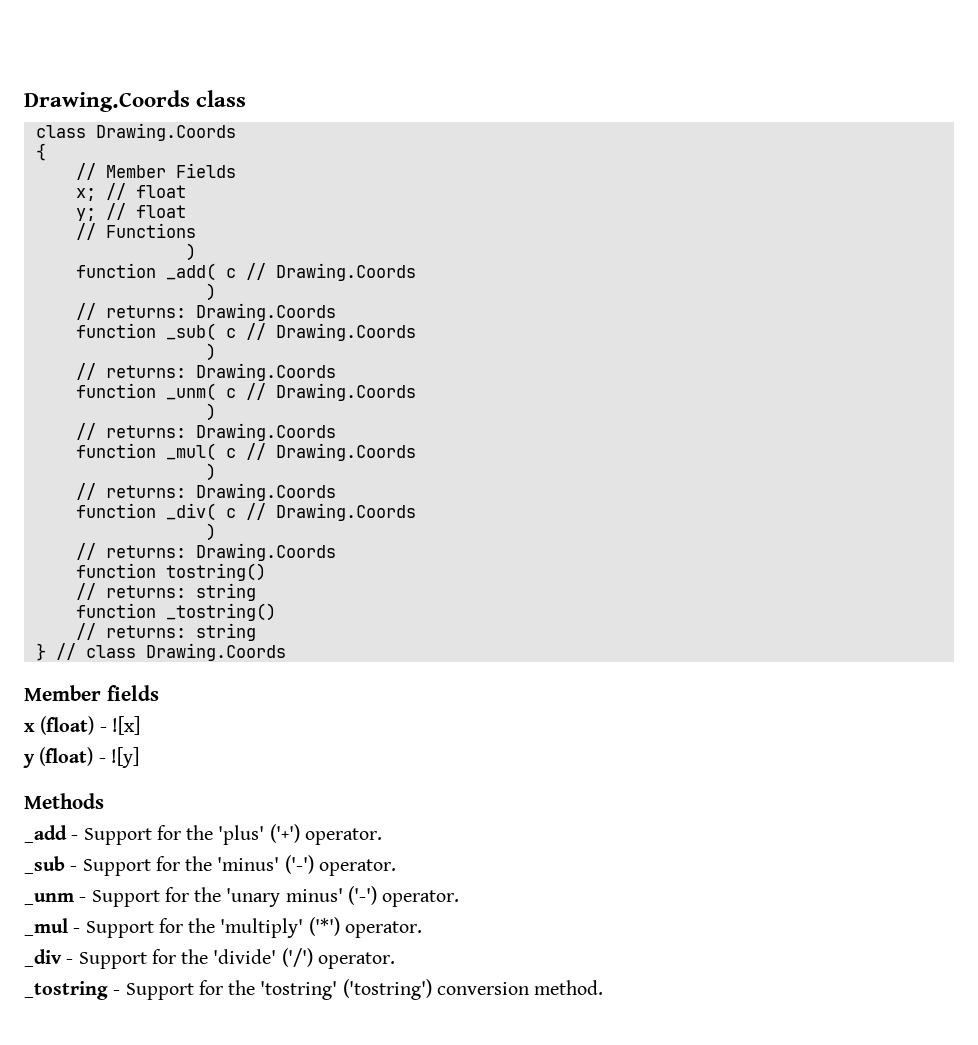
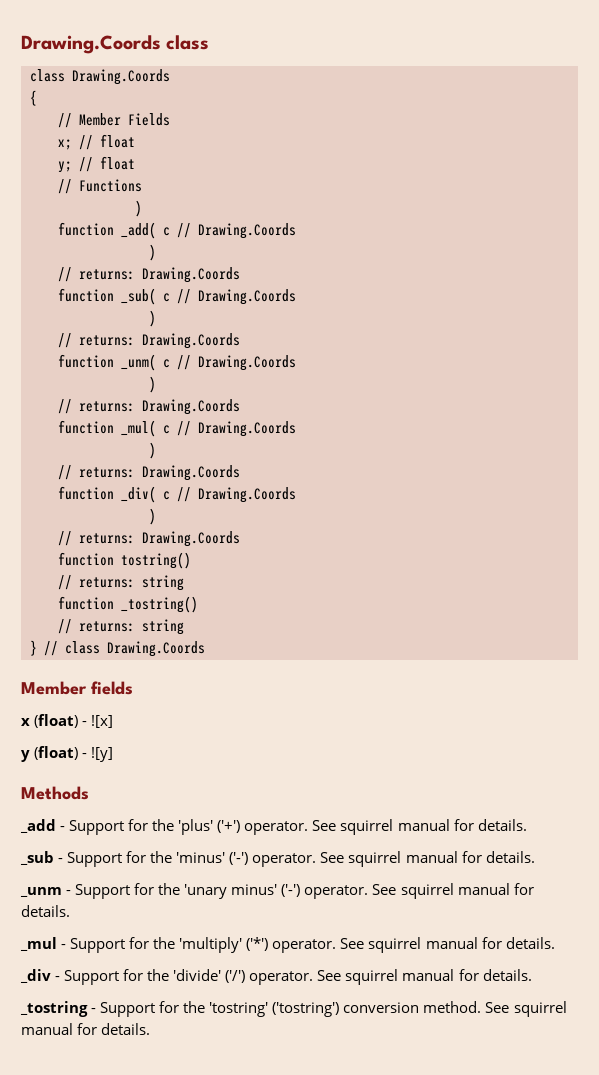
(382, 836) none -> [312,819,527,835] See squirrel manual for details.
(396, 867) none -> [320,851,535,867] See squirrel manual for details.
(460, 898) none -> [372,883,534,899] [21,905,70,917] See squirrel manual for details.
(422, 929) none -> [340,937,555,953] See squirrel manual for details.
(395, 960) none -> [317,969,532,985] See squirrel manual for details.
(604, 987) none -> [485,1001,567,1017] [21,1023,151,1035] See squirrel manual for details.

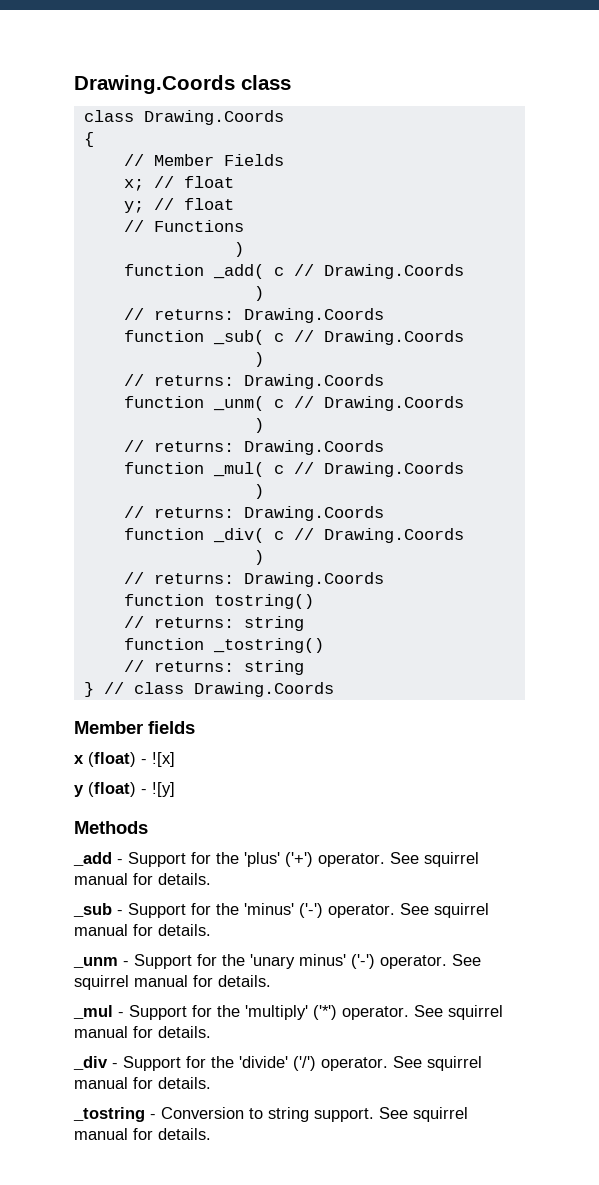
[100,1001,482,1017] Support for the 'tostring' ('tostring') conversion method. -> [161,1107,374,1122] Conversion to string support.

